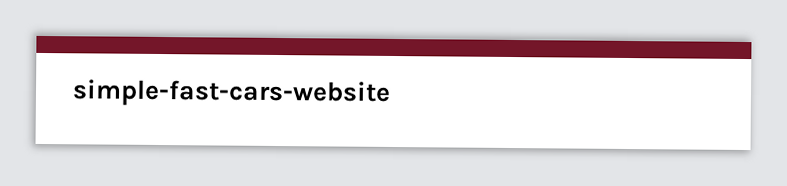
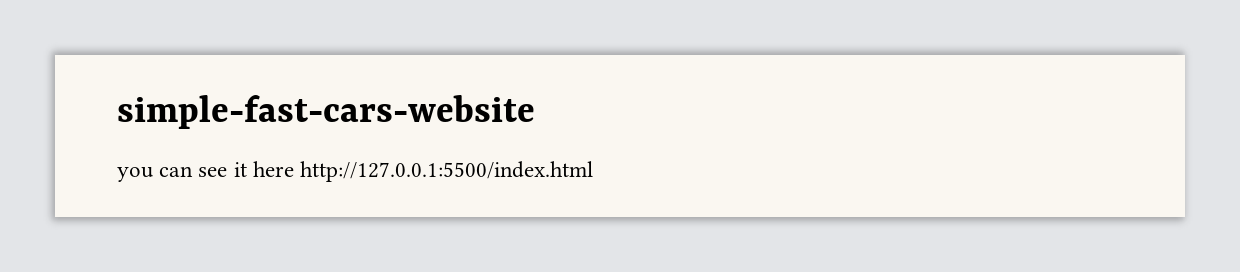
(391, 93) none -> [117,161,594,182] // you can see it here http://127.0.0.1:5500/index.html

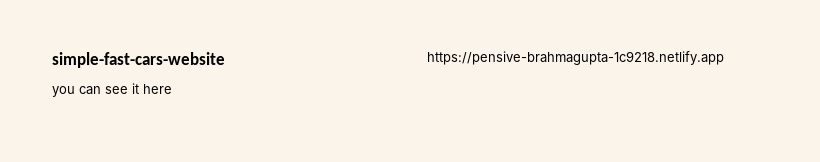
[300,161,594,182] http://127.0.0.1:5500/index.html -> [427,51,724,65] https://pensive-brahmagupta-1c9218.netlify.app

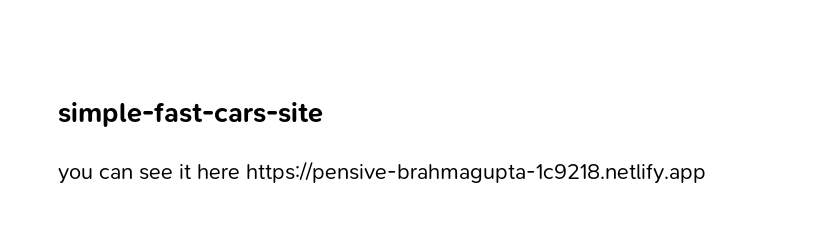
[52,52,225,68] simple-fast-cars-website -> [58,102,323,127] simple-fast-cars-site

